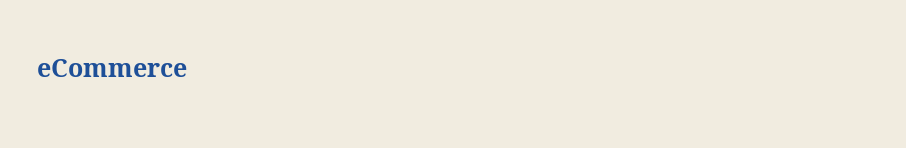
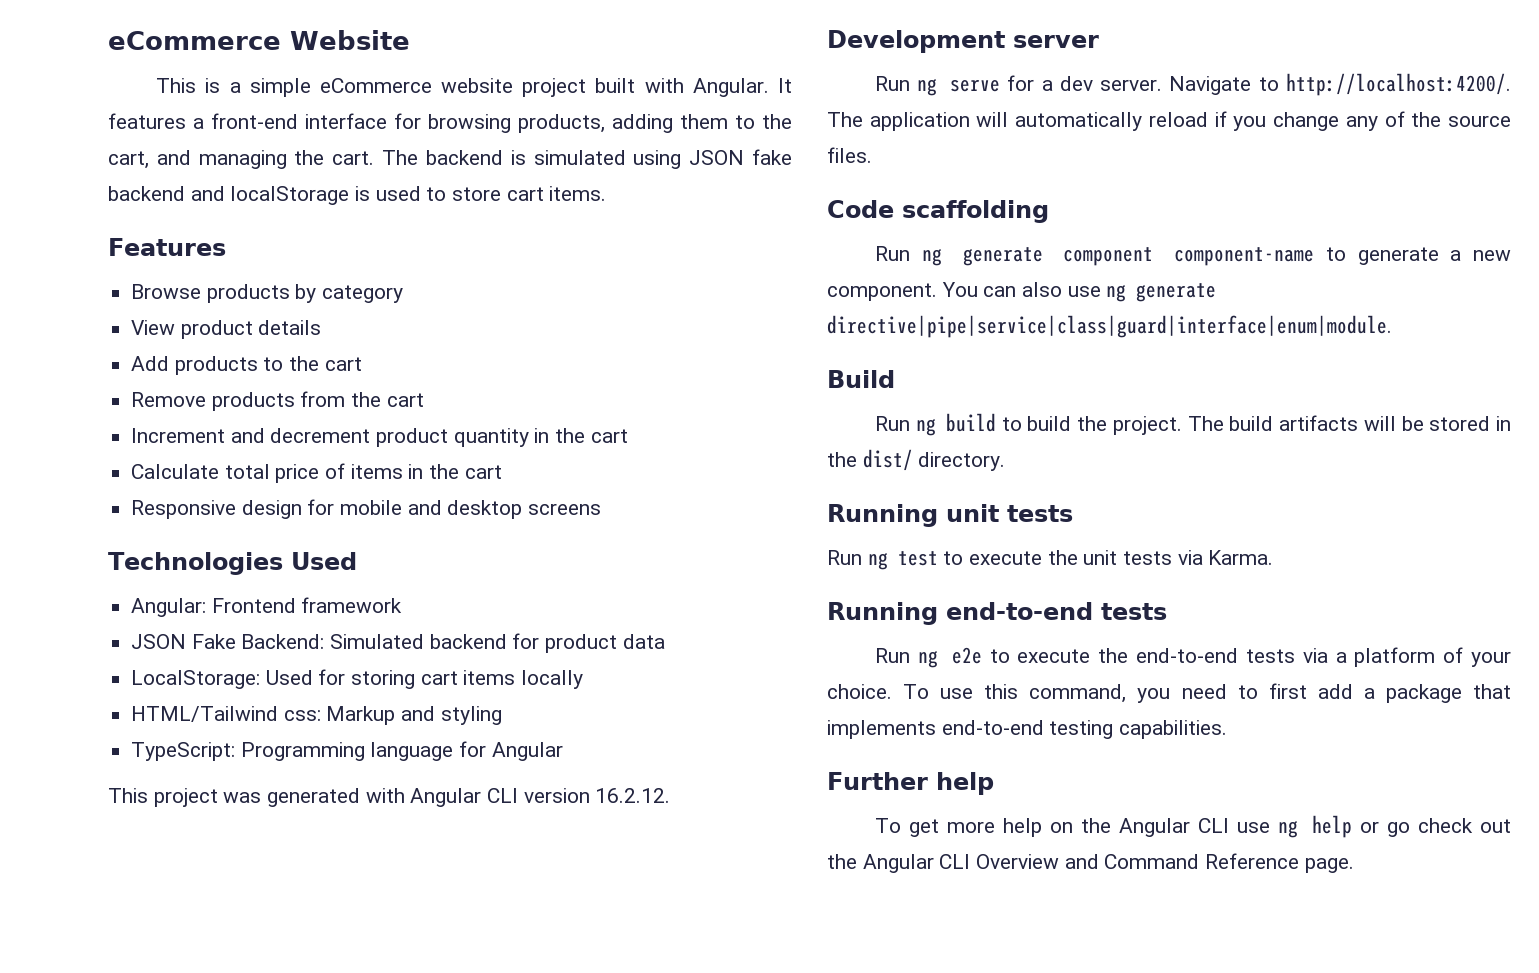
[37,59,187,77] eCommerce -> [108,30,410,50] [156,78,793,97] [108,113,792,133] [108,149,793,169] [108,186,607,205] [108,238,226,256] [131,284,404,303] [131,320,322,339] [131,356,362,375] [131,391,424,411] [131,428,628,447] [131,463,502,483] [131,499,602,519] [108,552,357,575] [131,597,403,617] [131,633,665,653] [131,669,584,689] [131,706,502,725] [131,741,563,761] [108,788,671,807] [827,30,1099,53] [875,73,1511,96] [827,111,1511,131] [827,147,872,163] [827,200,1049,223] [875,246,1511,266] [827,282,1217,302] [827,315,1392,338] [827,370,895,388] [875,413,1511,436] [827,449,1006,471] [827,504,1073,527] [827,550,1274,570] [827,602,1167,625] [875,647,1511,668] [827,683,1511,703] [827,720,1228,739] [827,772,994,795] [875,815,1512,838] [827,853,1354,873] eCommerce Website // This is a simple eCommerce website project built with Angular. It features a front-end interface for browsing products, adding them to the cart, and managing the cart. The backend is simulated using JSON fake backend and localStorage is used to store cart items. // Features // Browse products by category // View product details // Add products to the cart // Remove products from the cart // Increment and decrement product quantity in the cart // Calculate total price of items in the cart // Responsive design for mobile and desktop screens // Technologies Used // Angular: Frontend framework // JSON Fake Backend: Simulated backend for product data // LocalStorage: Used for storing cart items locally // HTML/Tailwind css: Markup and styling // TypeScript: Programming language for Angular // This project was generated with Angular CLI version 16.2.12. // Development server // Run ng serve for a dev server. Navigate to http://localhost:4200/. The application will automatically reload if you change any of the source files. // Code scaffolding // Run ng generate component component-name to generate a new component. You can also use ng generate directive|pipe|service|class|guard|interface|enum|module. // Build // Run ng build to build the project. The build artifacts will be stored in the dist/ directory. // Running unit tests // Run ng test to execute the unit tests via Karma. // Running end-to-end tests // Run ng e2e to execute the end-to-end tests via a platform of your choice. To use this command, you need to first add a package that implements end-to-end testing capabilities. // Further help // To get more help on the Angular CLI use ng help or go check out the Angular CLI Overview and Command Reference page.

